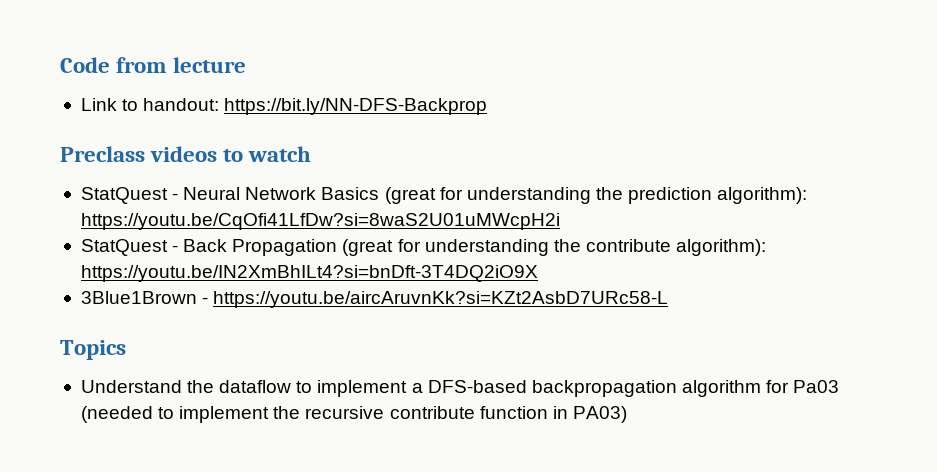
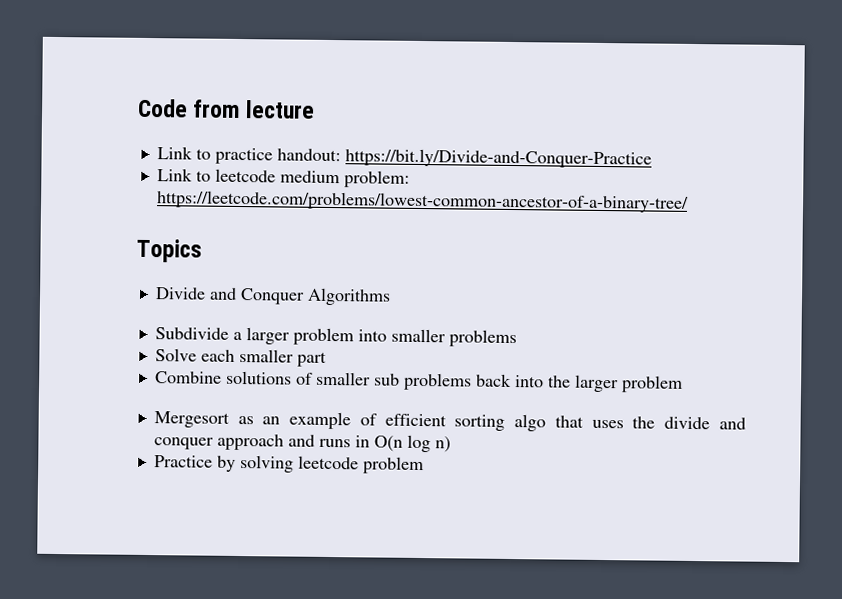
[143,98,488,115] [60,146,312,162] [80,187,808,204] [80,213,560,230] [80,239,767,256] [80,265,538,282] [80,291,669,308] [60,340,126,360] [80,380,840,397] [80,406,627,423] handout: https://bit.ly/NN-DFS-Backprop // Preclass videos to watch // StatQuest - Neural Network Basics (great for understanding the prediction algorithm): https://youtu.be/CqOfi41LfDw?si=8waS2U01uMWcpH2i // StatQuest - Back Propagation (great for understanding the contribute algorithm): https://youtu.be/IN2XmBhILt4?si=bnDft-3T4DQ2iO9X // 3Blue1Brown - https://youtu.be/aircAruvnKk?si=KZt2AsbD7URc58-L // Topics // Understand the dataflow to implement a DFS-based backpropagation algorithm for Pa03 (needed to implement the recursive contribute function in PA03) -> [214,147,652,169] [156,168,410,188] [156,190,689,213] [136,238,202,263] [154,287,391,306] [154,327,517,348] [154,348,327,367] [154,370,683,393] [153,411,746,432] [153,433,451,453] [153,455,424,475] practice handout: https://bit.ly/Divide-and-Conquer-Practice // Link to leetcode medium problem: https://leetcode.com/problems/lowest-common-ancestor-of-a-binary-tree/ // Topics // Divide and Conquer Algorithms // Subdivide a larger problem into smaller problems // Solve each smaller part // Combine solutions of smaller sub problems back into the larger problem // Mergesort as an example of efficient sorting algo that uses the divide and conquer approach and runs in O(n log n) // Practice by solving leetcode problem

